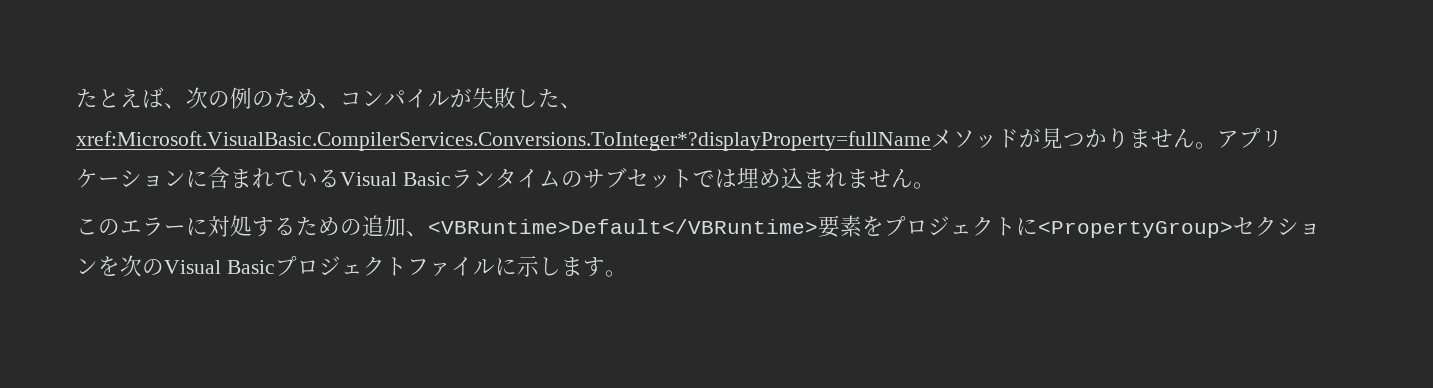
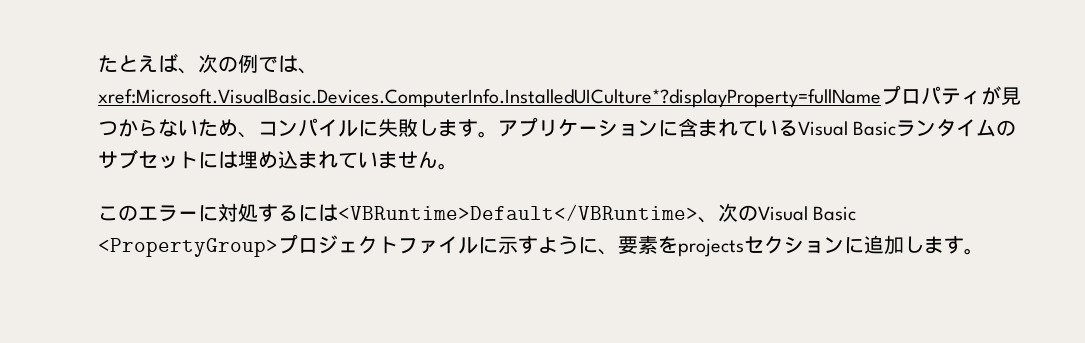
[251,87,582,109] [75,127,1195,151] のため、コンパイルが失敗した、xref:Microsoft.VisualBasic.CompilerServices.Conversions.ToInteger*?displayProperty=fullNameメソッドが見つかりません -> [257,55,318,74] [97,85,1021,108] [97,118,478,138] では、xref:Microsoft.VisualBasic.Devices.ComputerInfo.InstalledUICulture*?displayProperty=fullNameプロパティが見つからないため、コンパイルに失敗します
[692,170,715,187] で -> [197,152,218,169] に
(847, 178) none -> [337,152,378,169] てい
[295,215,1321,238] [75,256,120,276] ための追加、<VBRuntime>Default</VBRuntime>要素をプロジェクトに<PropertyGroup>セクションを -> [297,204,718,223] には<VBRuntime>Default</VBRuntime>、
(275, 267) none -> [97,238,278,257] <PropertyGroup>
(539, 266) none -> [517,235,904,257] すように、要素をprojectsセクションに追加

